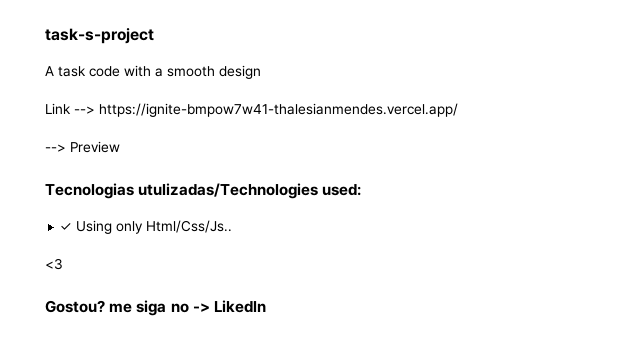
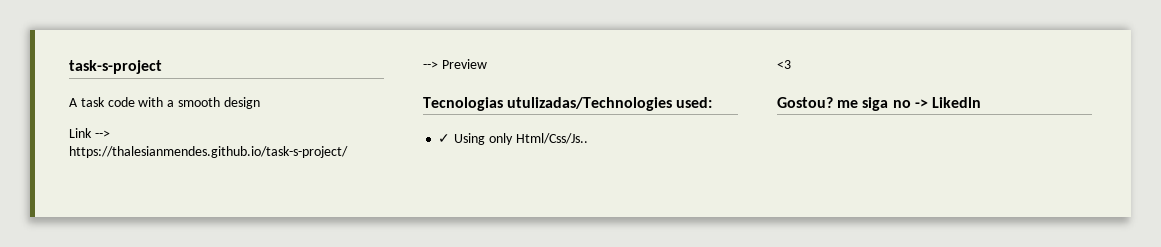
[99,103,458,117] https://ignite-bmpow7w41-thalesianmendes.vercel.app/ -> [69,146,348,158] https://thalesianmendes.github.io/task-s-project/

